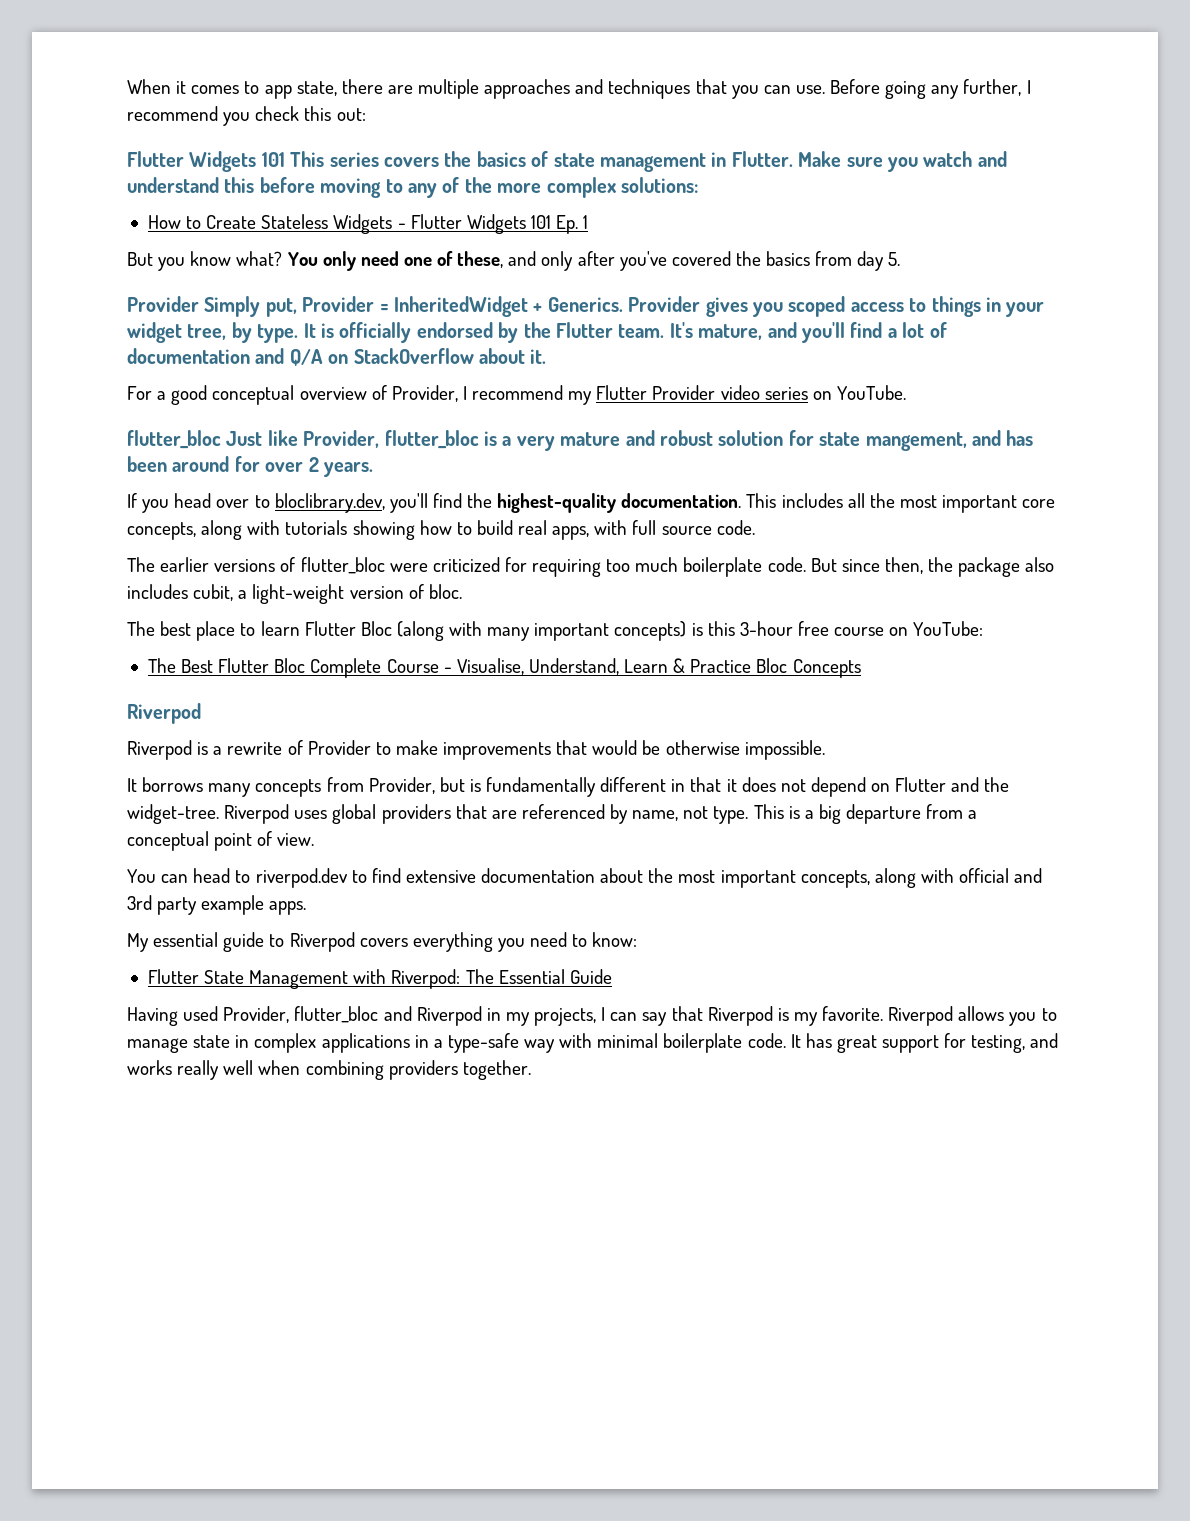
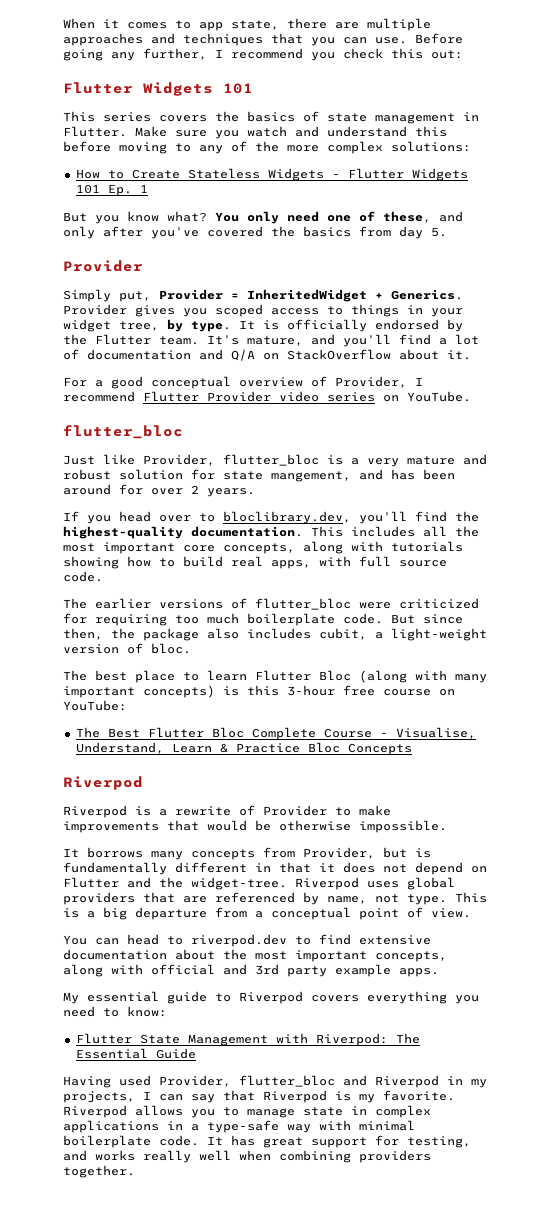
(285, 159) none -> (253, 88) //
(199, 304) none -> (143, 266) //
[568,391,593,405] my -> (135, 396) none
(221, 439) none -> (183, 432) //

